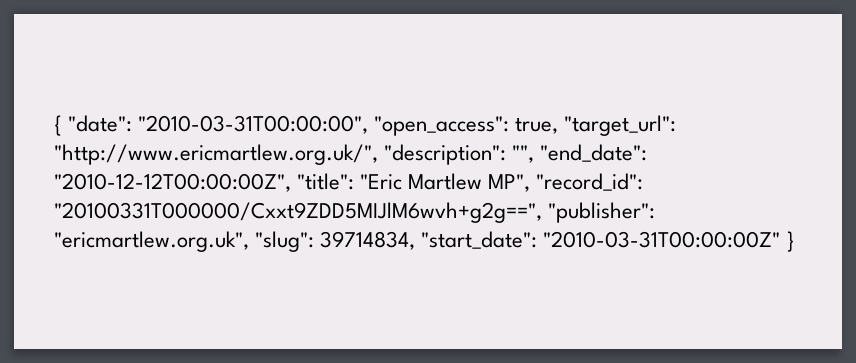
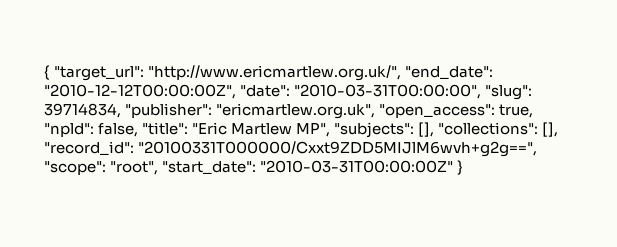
[68,115,677,136] [54,144,648,165] [54,173,644,192] [54,202,656,223] [54,231,416,252] "date": "2010-03-31T00:00:00", "open_access": true, "target_url": "http://www.ericmartlew.org.uk/", "description": "", "end_date": "2010-12-12T00:00:00Z", "title": "Eric Martlew MP", "record_id": "20100331T000000/Cxxt9ZDD5MIJlM6wvh+g2g==", "publisher": "ericmartlew.org.uk", "slug": 39714834, -> [54,65,494,81] [44,84,533,100] [44,103,534,119] [44,122,559,138] [44,141,538,157] [44,161,159,175] "target_url": "http://www.ericmartlew.org.uk/", "end_date": "2010-12-12T00:00:00Z", "date": "2010-03-31T00:00:00", "slug": 39714834, "publisher": "ericmartlew.org.uk", "open_access": true, "npld": false, "title": "Eric Martlew MP", "subjects": [], "collections": [], "record_id": "20100331T000000/Cxxt9ZDD5MIJlM6wvh+g2g==", "scope": "root",

